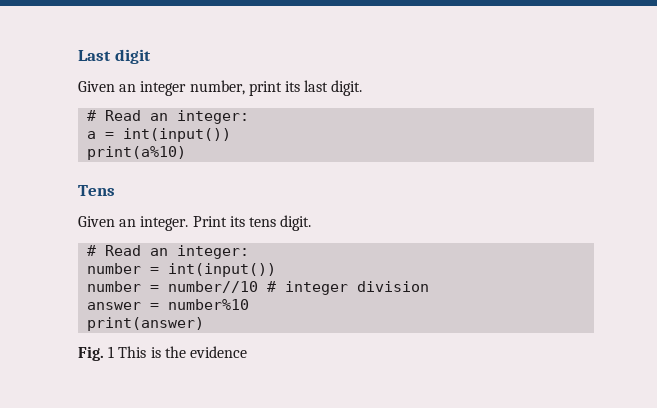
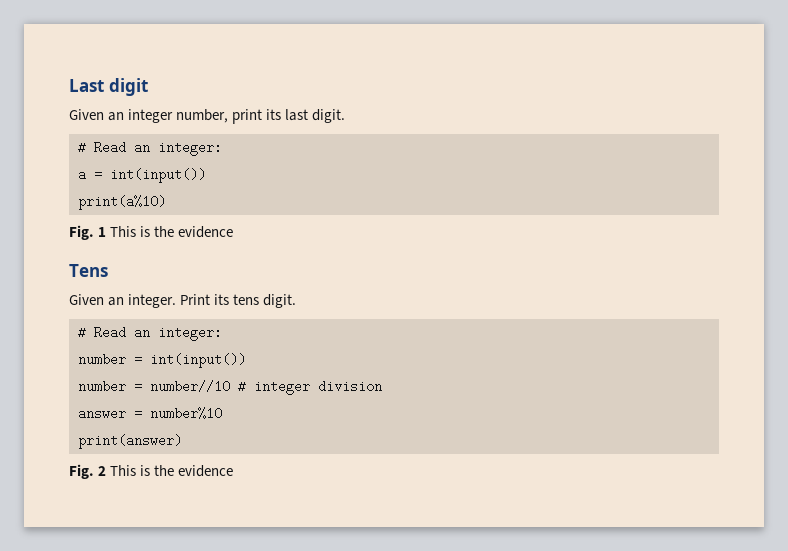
(187, 153) none -> [69,225,234,240] // Fig. 1 This is the evidence
[108,346,115,358] 1 -> [98,466,107,476] 2

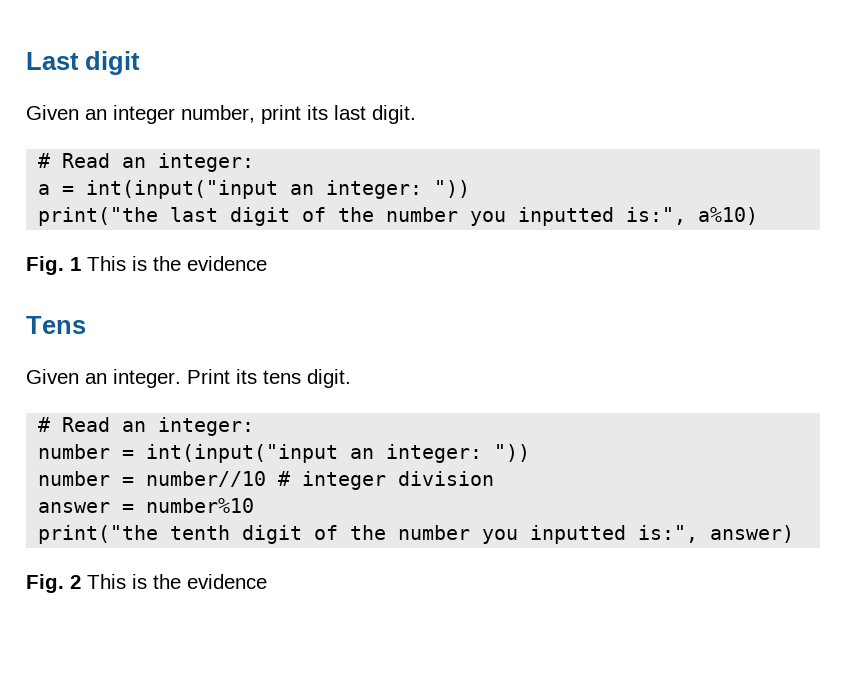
[110,168,206,183] [78,195,166,210] int(input()) // print(a%10) -> [86,180,471,199] [38,207,759,226] int(input("input an integer: ")) // print("the last digit of the number you inputted is:", a%10)
[150,353,246,368] int(input()) -> [146,444,531,463] int(input("input an integer: "))
[78,434,182,449] print(answer) -> [38,525,795,544] print("the tenth digit of the number you inputted is:", answer)

